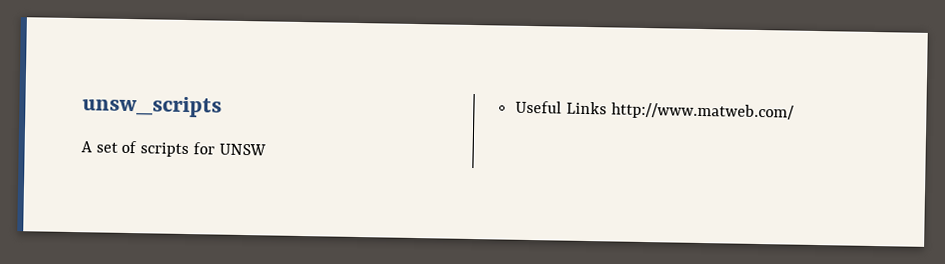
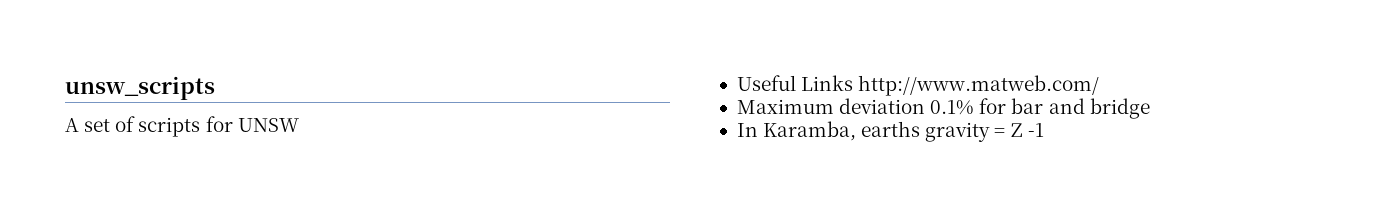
(794, 111) none -> [736,98,1150,119] [736,121,1044,142] // Maximum deviation 0.1% for bar and bridge // In Karamba, earths gravity = Z -1

